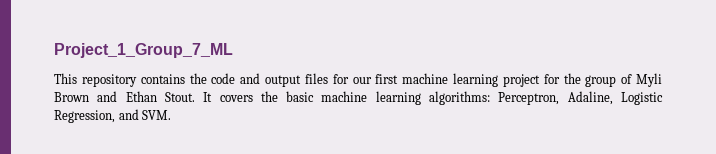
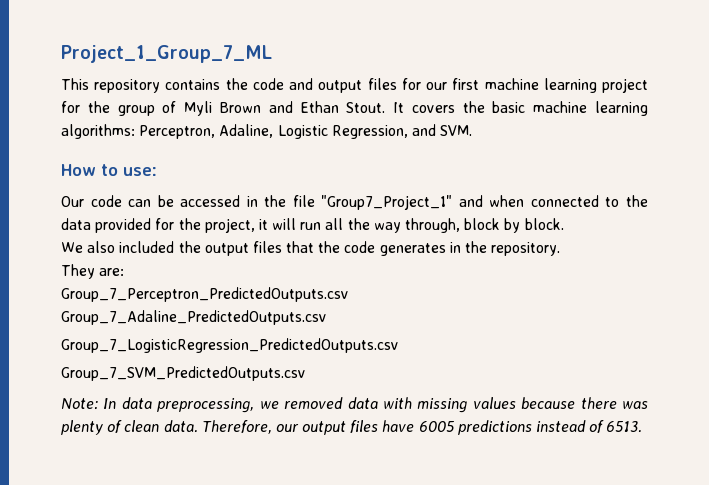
(172, 115) none -> [61,164,157,176] [61,195,649,210] [61,218,564,233] [61,241,561,256] [61,264,125,279] [61,287,349,302] [61,310,327,325] [61,338,399,353] [61,366,306,381] [61,397,648,413] [61,420,643,435] // How to use: // Our code can be accessed in the file "Group7_Project_1" and when connected to the data provided for the project, it will run all the way through, block by block. // We also included the output files that the code generates in the repository. // They are: // Group_7_Perceptron_PredictedOutputs.csv // Group_7_Adaline_PredictedOutputs.csv // Group_7_LogisticRegression_PredictedOutputs.csv // Group_7_SVM_PredictedOutputs.csv // Note: In data preprocessing, we removed data with missing values because there was plenty of clean data. Therefore, our output files have 6005 predictions instead of 6513.

